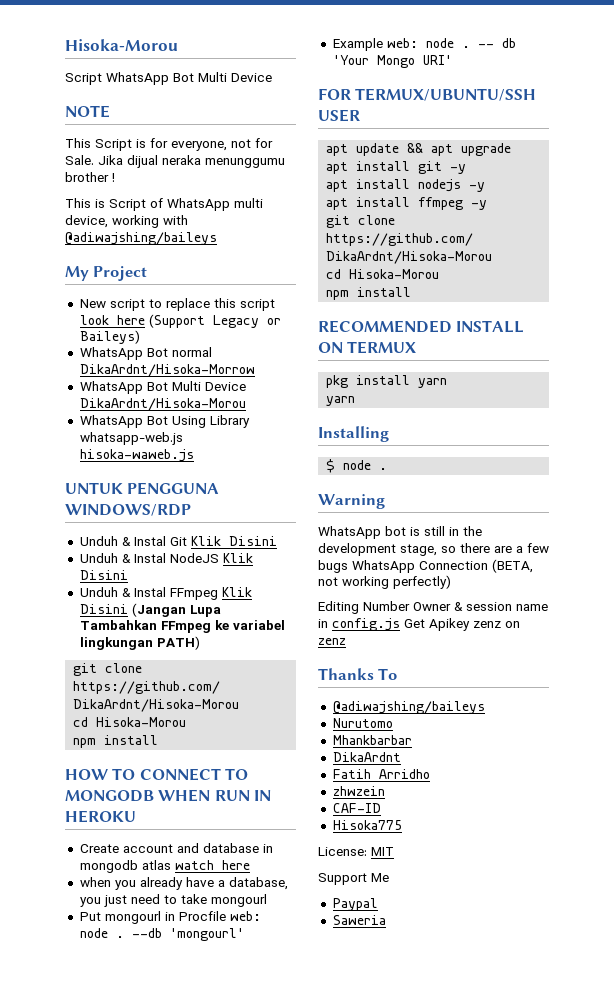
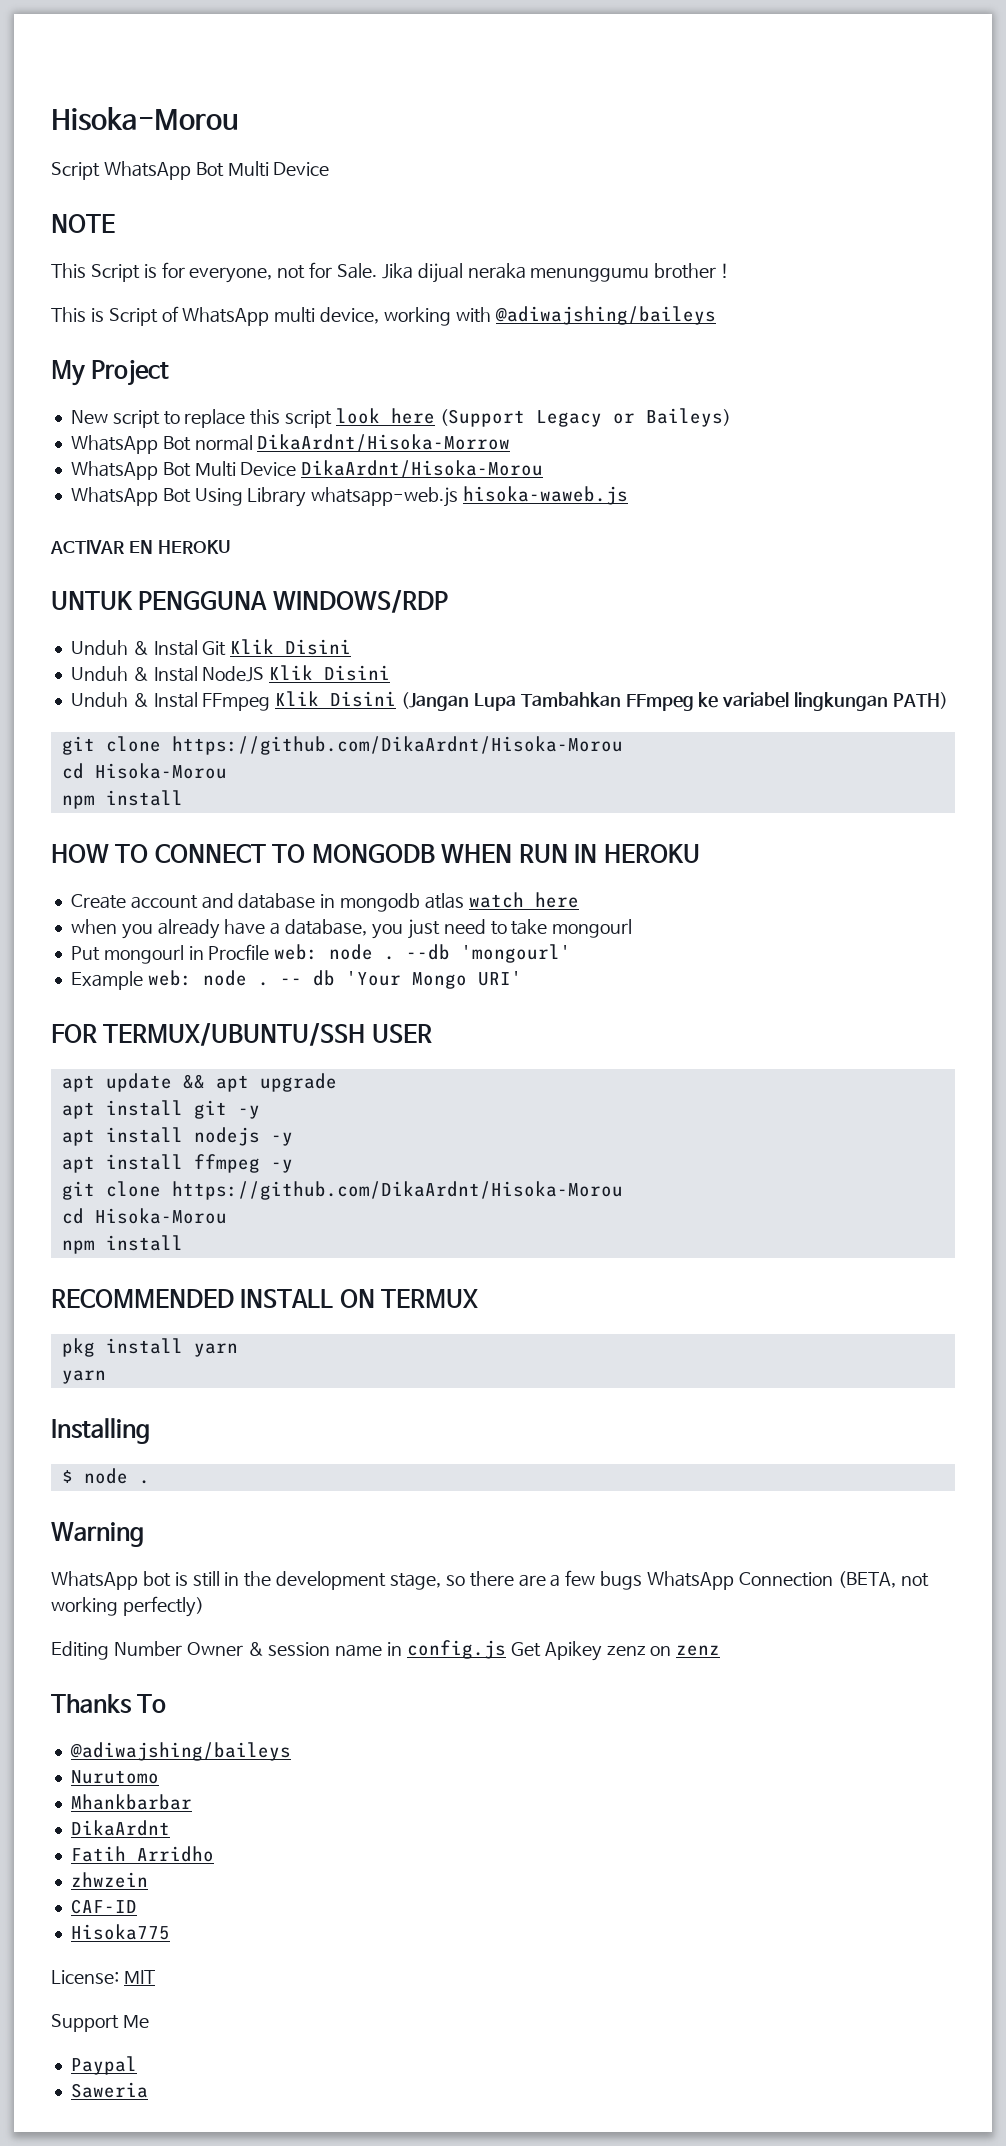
(194, 455) none -> [50,540,231,554] // ACTIVAR EN HEROKU

